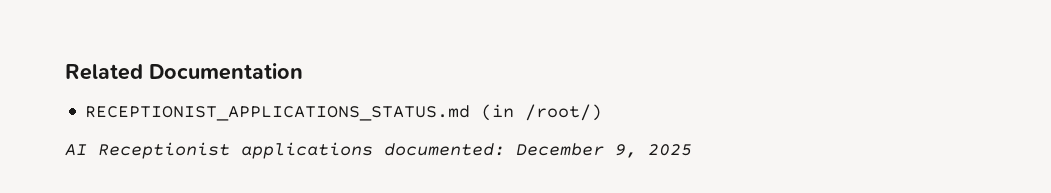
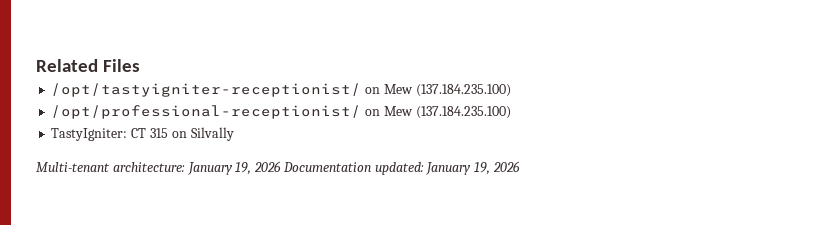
[149,63,303,80] [85,104,603,121] [65,142,692,159] Documentation // RECEPTIONIST_APPLICATIONS_STATUS.md (in /root/) // AI Receptionist applications documented: December 9, 2025 -> [102,59,140,72] [51,83,511,97] [51,105,511,119] [51,127,234,141] [36,161,521,175] Files // /opt/tastyigniter-receptionist/ on Mew (137.184.235.100) // /opt/professional-receptionist/ on Mew (137.184.235.100) // TastyIgniter: CT 315 on Silvally // Multi-tenant architecture: January 19, 2026 Documentation updated: January 19, 2026

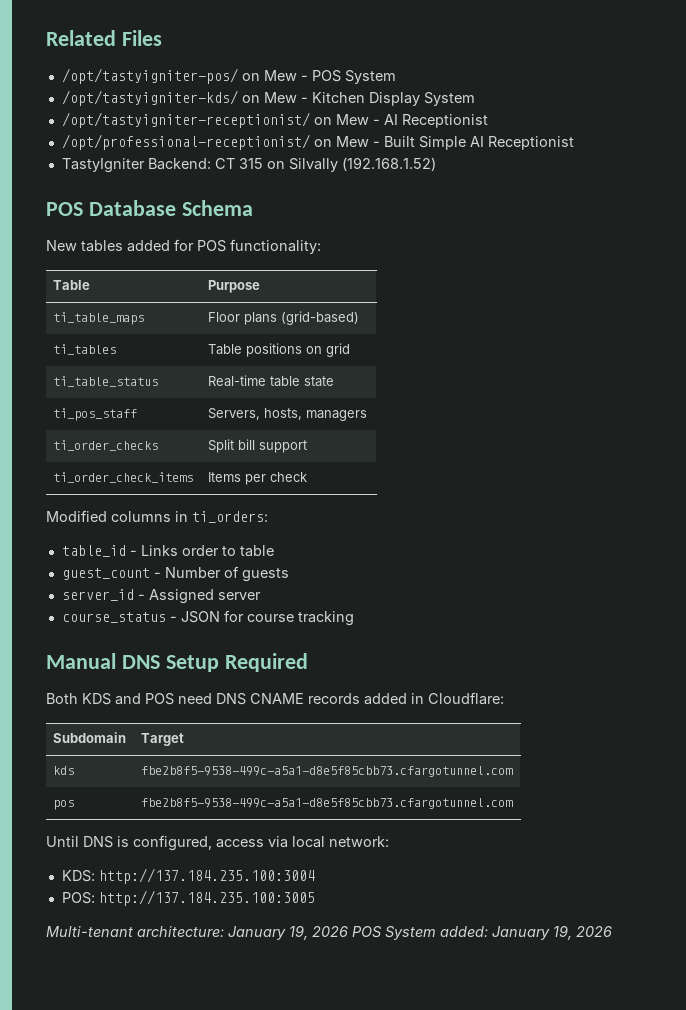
(140, 65) none -> [61,68,396,84] [61,90,475,106] // /opt/tastyigniter-pos/ on Mew - POS System // /opt/tastyigniter-kds/ on Mew - Kitchen Display System
[415,84,511,97] (137.184.235.100) -> [372,114,488,128] - AI Receptionist
[415,106,511,119] [51,127,234,141] (137.184.235.100) // TastyIgniter: CT 315 on Silvally -> [372,136,574,150] [61,157,436,173] [46,200,253,216] [46,239,321,254] [53,280,91,290] [208,280,261,293] [53,312,145,325] [208,311,360,325] [53,344,117,355] [208,343,351,357] [53,376,159,387] [208,375,335,387] [53,408,138,421] [208,408,368,421] [53,440,159,451] [208,439,308,453] [53,472,194,483] [208,472,308,485] [46,510,268,523] [61,545,274,557] [61,566,289,582] [61,589,261,604] [61,610,354,626] [46,653,308,672] [46,692,504,705] [53,732,127,743] [141,733,185,746] [53,766,75,775] [141,766,514,777] [53,800,75,810] [141,798,514,809] [46,835,389,851] [61,868,315,884] [61,890,315,906] - Built Simple AI Receptionist // TastyIgniter Backend: CT 315 on Silvally (192.168.1.52) // POS Database Schema // New tables added for POS functionality: // Table | Purpose // ti_table_maps | Floor plans (grid-based) // ti_tables | Table positions on grid // ti_table_status | Real-time table state // ti_pos_staff | Servers, hosts, managers // ti_order_checks | Split bill support // ti_order_check_items | Items per check // Modified columns in ti_orders: // table_id - Links order to table // guest_count - Number of guests // server_id - Assigned server // course_status - JSON for course tracking // Manual DNS Setup Required // Both KDS and POS need DNS CNAME records added in Cloudflare: // Subdomain | Target // kds | fbe2b8f5-9538-499c-a5a1-d8e5f85cbb73.cfargotunnel.com // pos | fbe2b8f5-9538-499c-a5a1-d8e5f85cbb73.cfargotunnel.com // Until DNS is configured, access via local network: // KDS: http://137.184.235.100:3004 // POS: http://137.184.235.100:3005
[282,162,424,175] Documentation updated: -> [352,926,488,940] POS System added:

